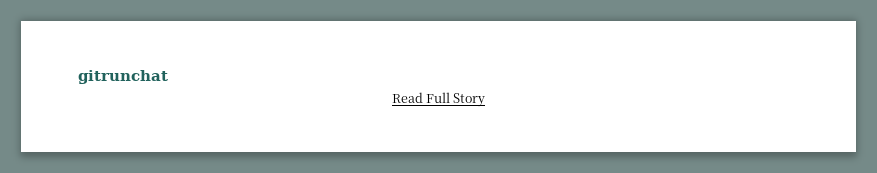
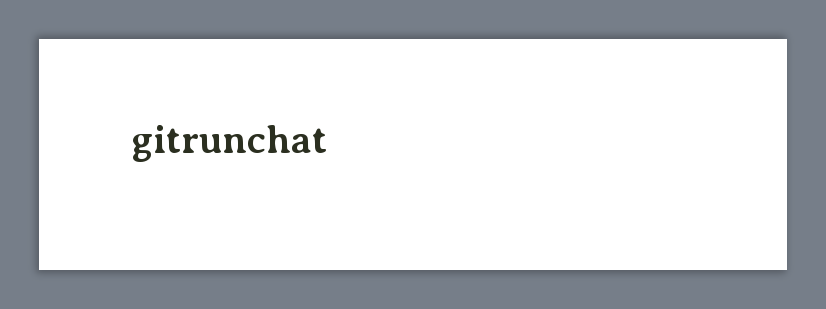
[391,92,486,107] // Read Full Story -> (327, 143) none

